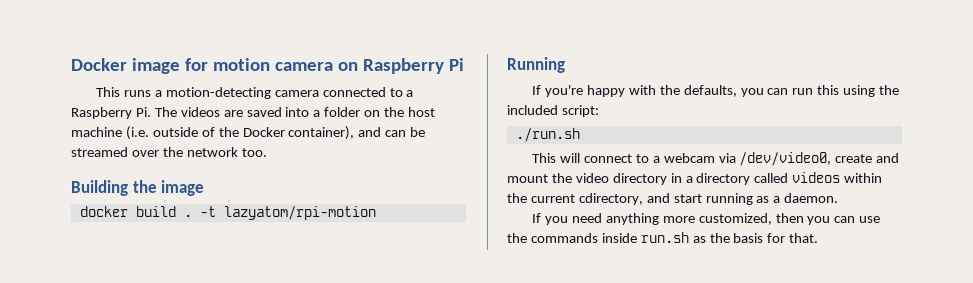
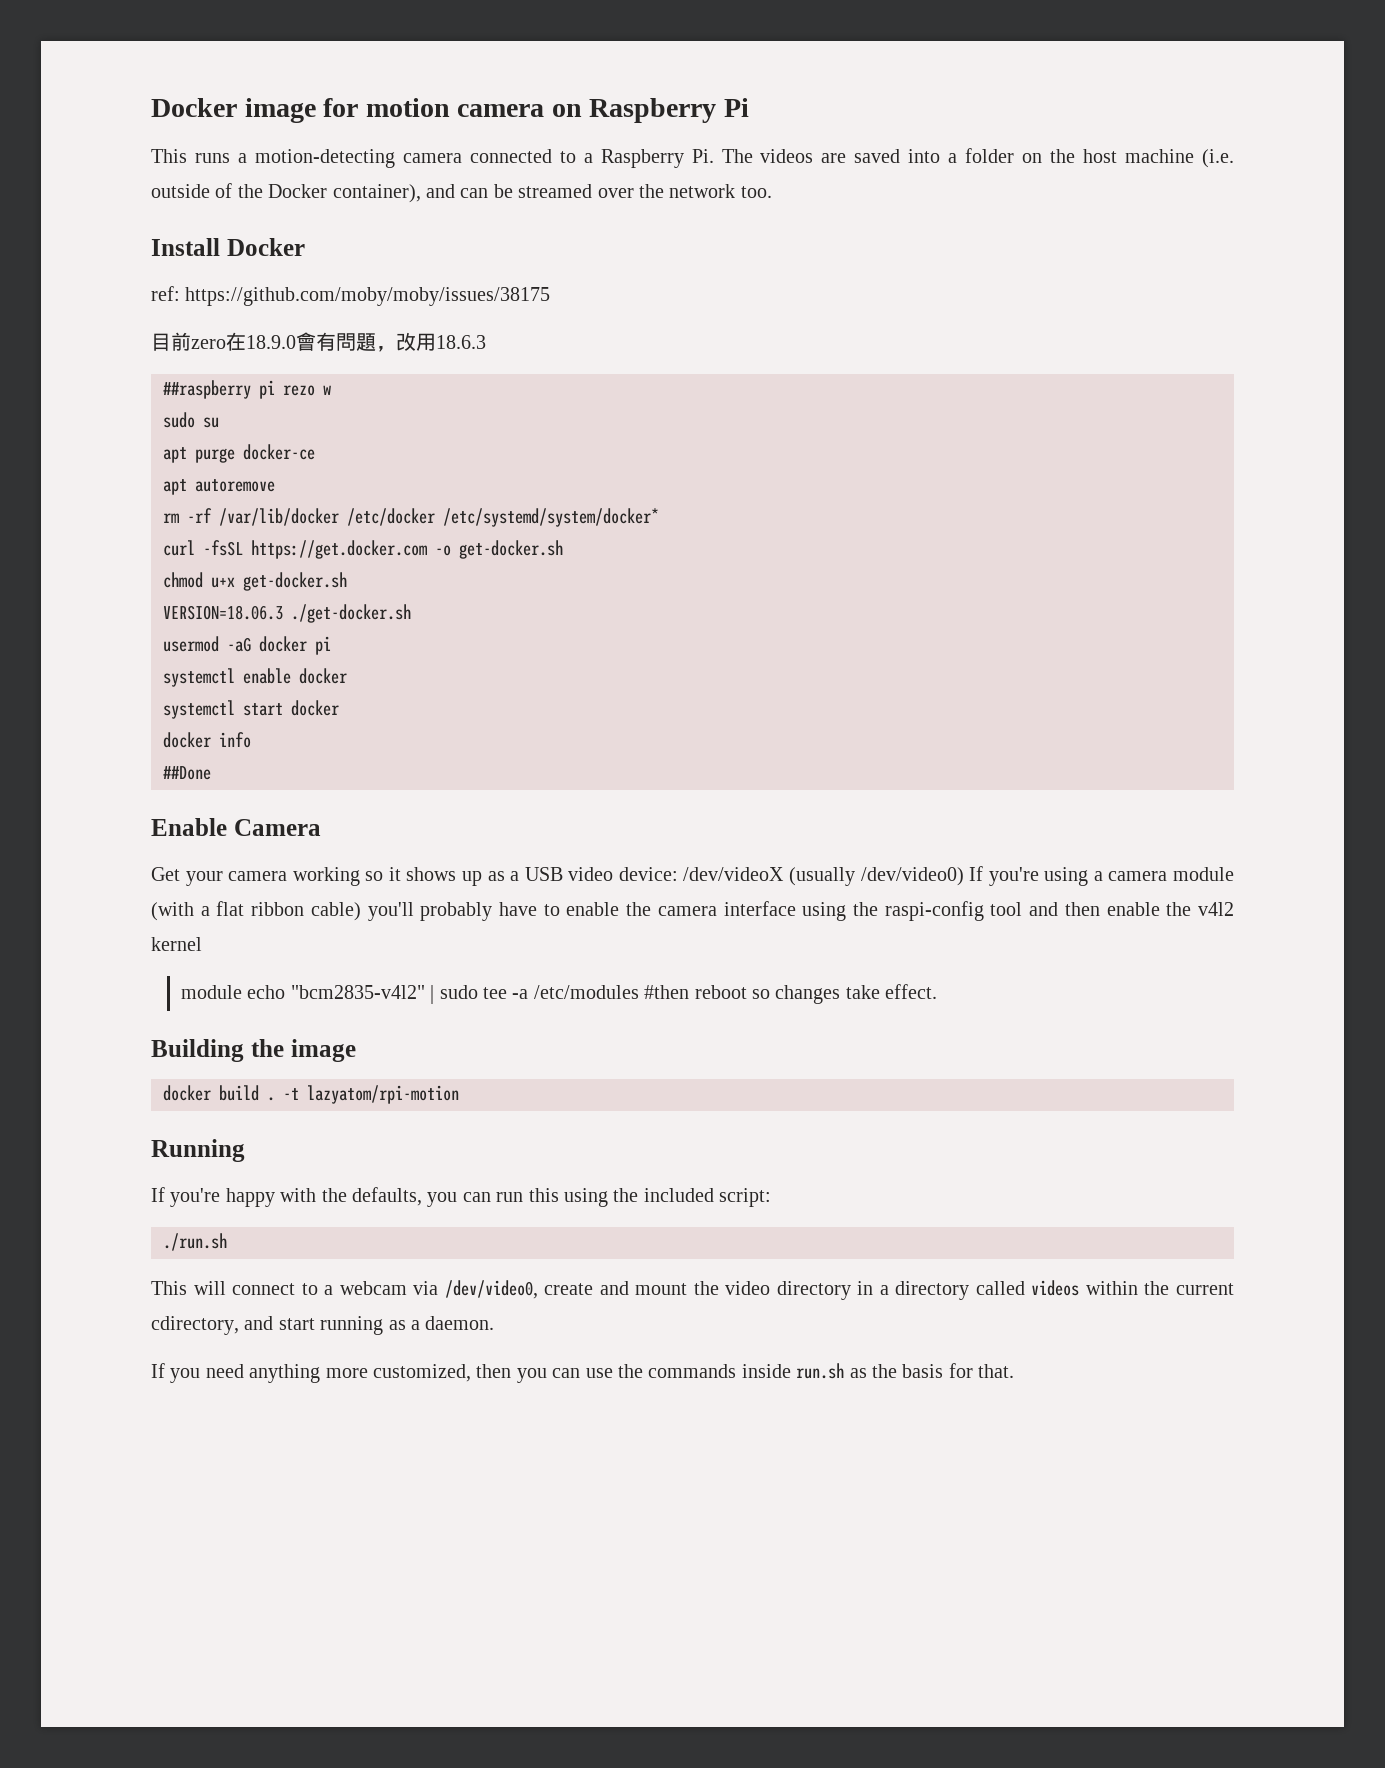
(267, 152) none -> [151,238,305,256] [151,286,551,306] [151,332,486,352] [163,380,331,399] [163,412,219,428] [163,444,315,463] [163,479,275,495] [163,508,659,527] [163,540,563,559] [163,572,347,591] [163,604,411,623] [163,636,331,655] [163,668,347,687] [163,700,339,719] [163,732,251,748] [163,766,211,780] [151,818,321,836] [151,866,1234,886] [151,901,1234,921] [151,937,202,951] [181,984,938,1004] // Install Docker // ref: https://github.com/moby/moby/issues/38175 // 目前zero在18.9.0會有問題，改用18.6.3 // ##raspberry pi rezo w // sudo su // apt purge docker-ce // apt autoremove // rm -rf /var/lib/docker /etc/docker /etc/systemd/system/docker* // curl -fsSL https://get.docker.com -o get-docker.sh // chmod u+x get-docker.sh // VERSION=18.06.3 ./get-docker.sh // usermod -aG docker pi // systemctl enable docker // systemctl start docker // docker info // ##Done // Enable Camera // Get your camera working so it shows up as a USB video device: /dev/videoX (usually /dev/video0) If you're using a camera module (with a flat ribbon cable) you'll probably have to enable the camera interface using the raspi-config tool and then enable the v4l2 kernel // module echo "bcm2835-v4l2" | sudo tee -a /etc/modules #then reboot so changes take effect.

